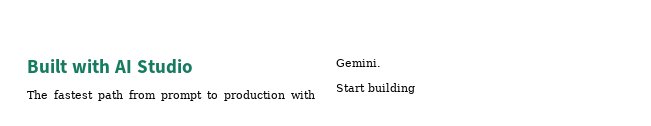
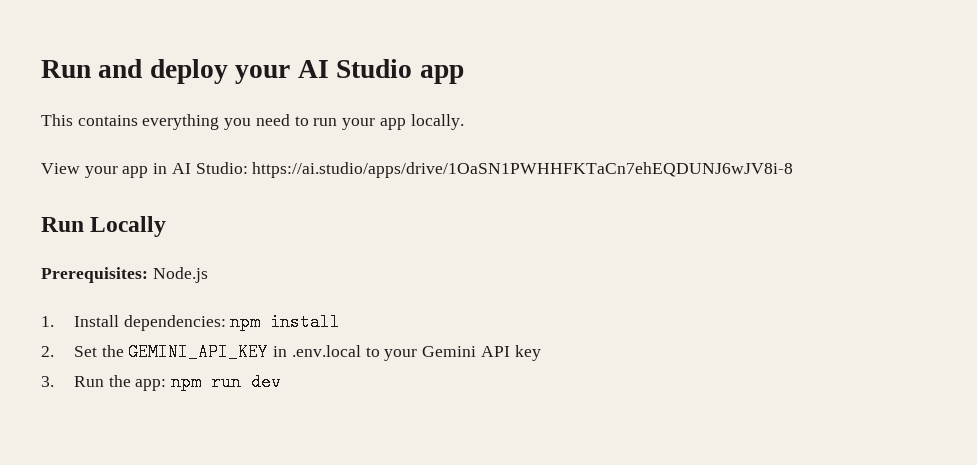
[27,59,194,74] [27,90,315,101] [336,59,381,67] [336,83,415,94] Built with AI Studio // The fastest path from prompt to production with Gemini. // Start building -> [41,59,464,84] [41,114,464,130] [41,162,794,178] [41,216,167,237] [41,267,208,283] [41,313,341,331] [41,343,541,361] [41,373,282,391] Run and deploy your AI Studio app // This contains everything you need to run your app locally. // View your app in AI Studio: https://ai.studio/apps/drive/1OaSN1PWHHFKTaCn7ehEQDUNJ6wJV8i-8 // Run Locally // Prerequisites: Node.js // 1. Install dependencies: npm install // 2. Set the GEMINI_API_KEY in .env.local to your Gemini API key // 3. Run the app: npm run dev

